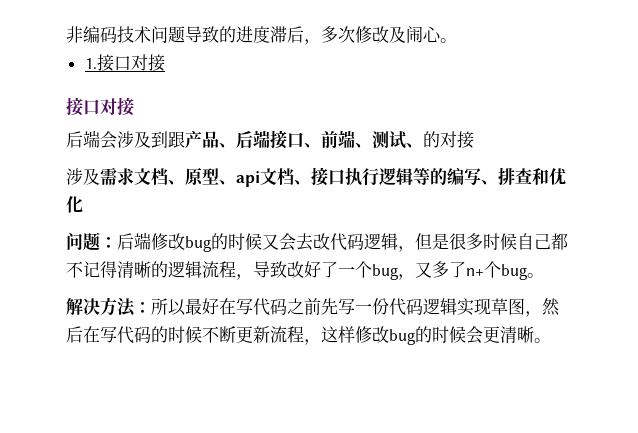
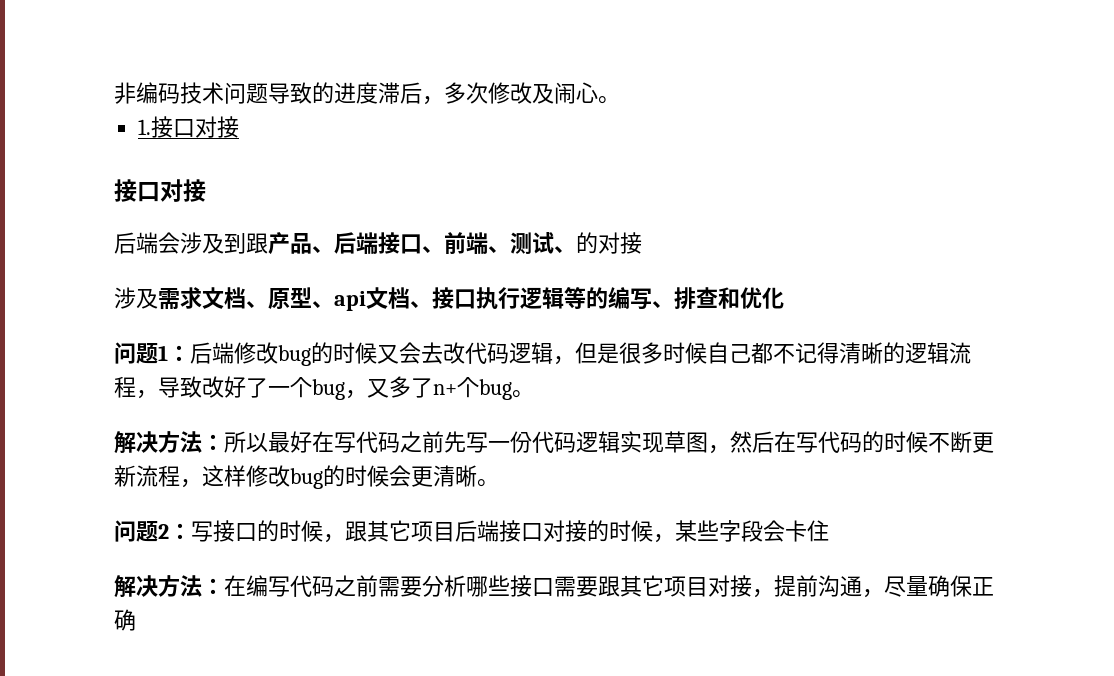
(100, 241) none -> [158,345,168,361] 1
(551, 340) none -> [114,520,829,543] [114,575,994,598] [114,609,136,631] // 问题2：写接口的时候，跟其它项目后端接口对接的时候，某些字段会卡住 // 解决方法：在编写代码之前需要分析哪些接口需要跟其它项目对接，提前沟通，尽量确保正确

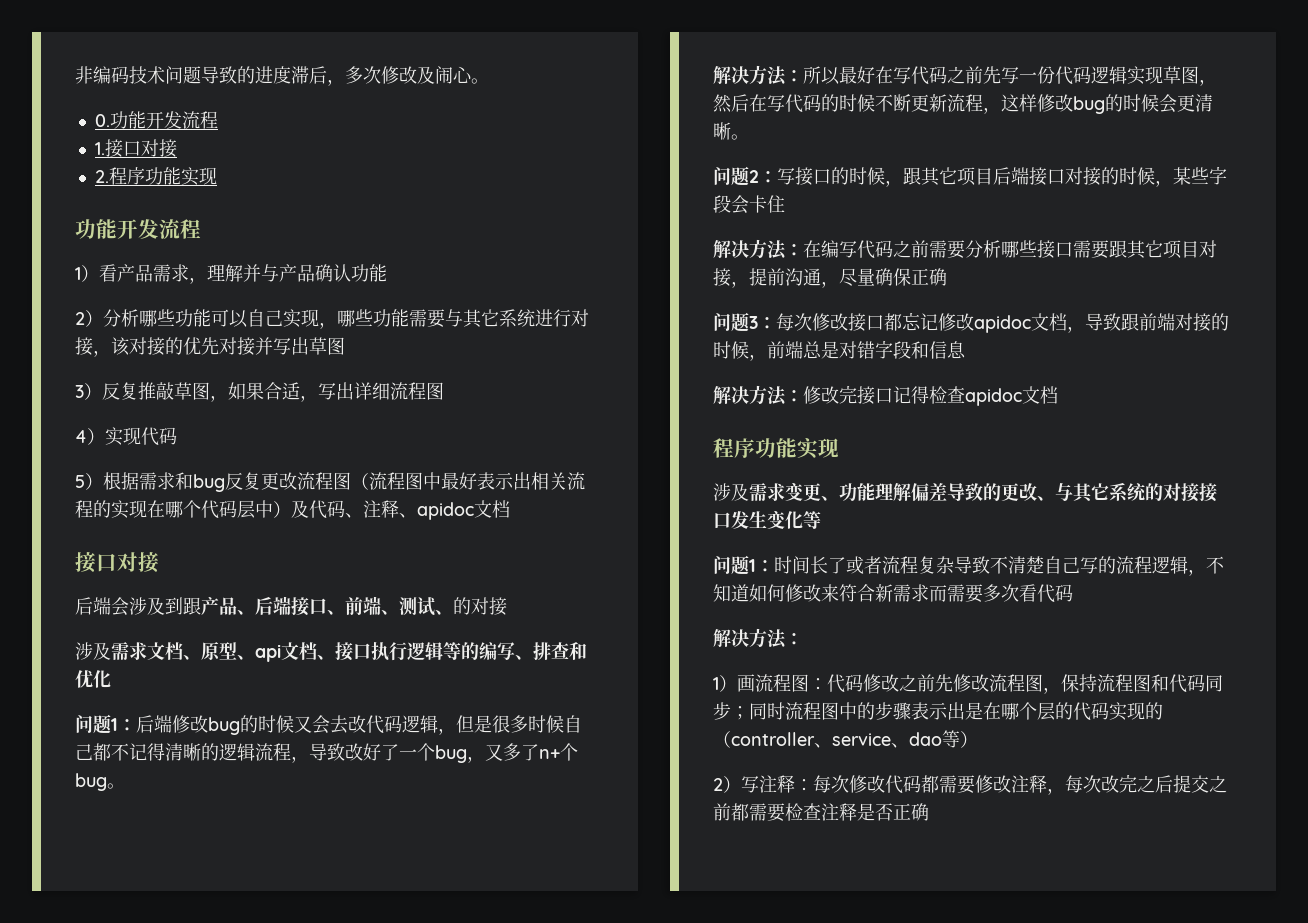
(620, 100) none -> [94,111,218,129] // 0.功能开发流程
(240, 127) none -> [94,167,217,186] [75,219,201,239] [75,264,387,284] [75,309,589,329] [75,337,345,357] [75,382,444,402] [75,427,177,446] [75,472,585,492] [75,500,510,520] // 2.程序功能实现 // 功能开发流程 // 1）看产品需求，理解并与产品确认功能 // 2）分析哪些功能可以自己实现，哪些功能需要与其它系统进行对接，该对接的优先对接并写出草图 // 3）反复推敲草图，如果合适，写出详细流程图 // 4）实现代码 // 5）根据需求和bug反复更改流程图（流程图中最好表示出相关流程的实现在哪个代码层中）及代码、注释、apidoc文档
(136, 620) none -> [713,312,1229,333] [713,340,966,361] [713,385,1058,406] [713,438,839,459] [713,482,1217,503] [713,510,821,529] [713,555,1224,576] [713,584,1073,603] [713,628,803,649] [713,674,1223,694] [713,702,1163,721] [713,730,978,748] [713,774,1227,795] [713,803,929,822] // 问题3：每次修改接口都忘记修改apidoc文档，导致跟前端对接的时候，前端总是对错字段和信息 // 解决方法：修改完接口记得检查apidoc文档 // 程序功能实现 // 涉及需求变更、功能理解偏差导致的更改、与其它系统的对接接口发生变化等 // 问题1：时间长了或者流程复杂导致不清楚自己写的流程逻辑，不知道如何修改来符合新需求而需要多次看代码 // 解决方法： // 1）画流程图：代码修改之前先修改流程图，保持流程图和代码同步；同时流程图中的步骤表示出是在哪个层的代码实现的（controller、service、dao等） // 2）写注释：每次修改代码都需要修改注释，每次改完之后提交之前都需要检查注释是否正确

